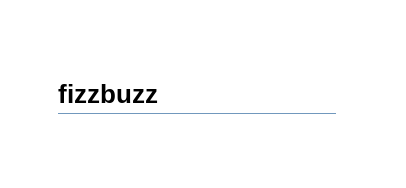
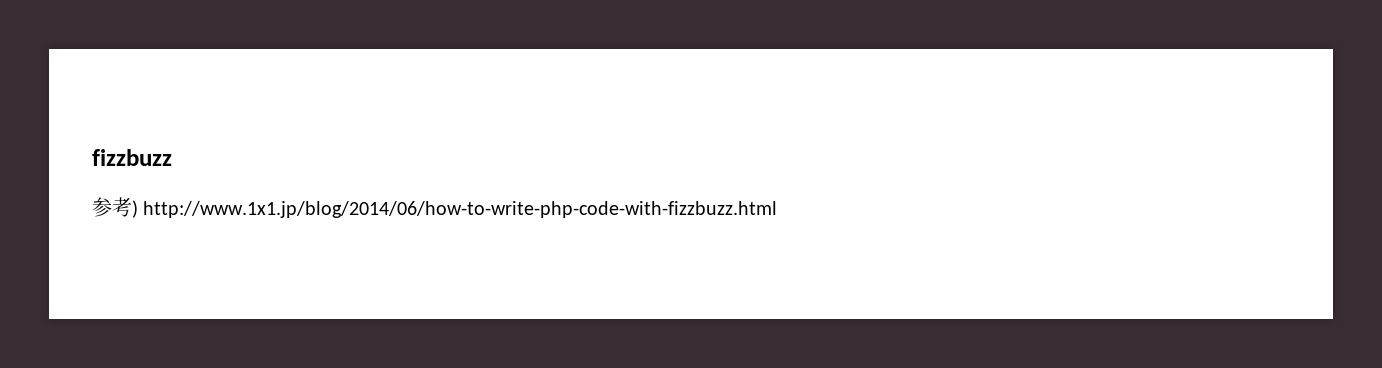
(158, 93) none -> [92,197,778,218] // 参考) http://www.1x1.jp/blog/2014/06/how-to-write-php-code-with-fizzbuzz.html

